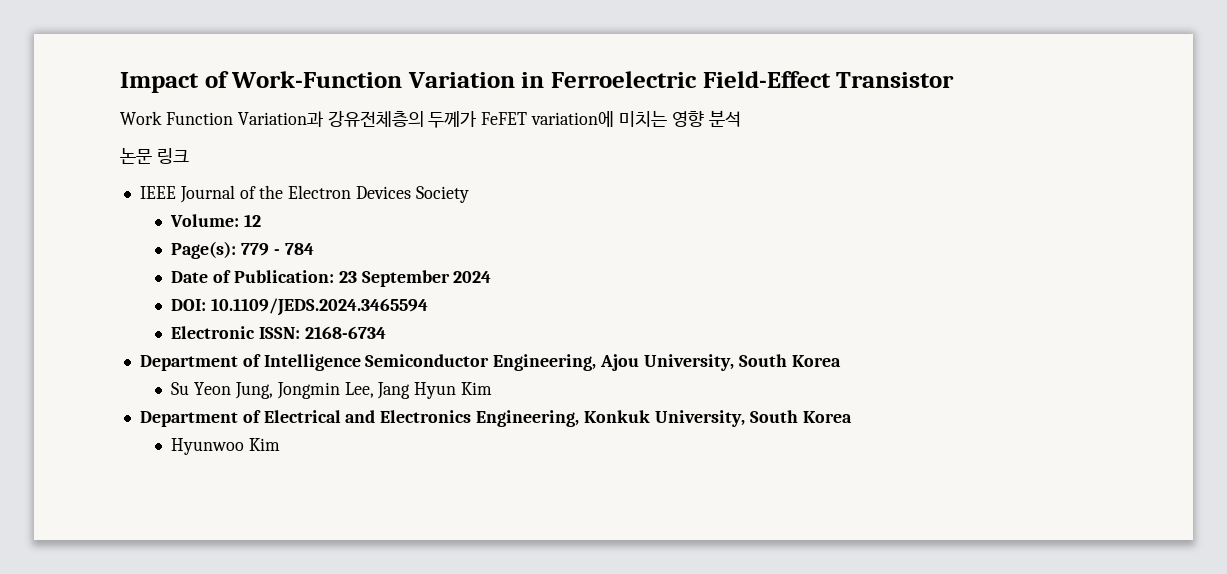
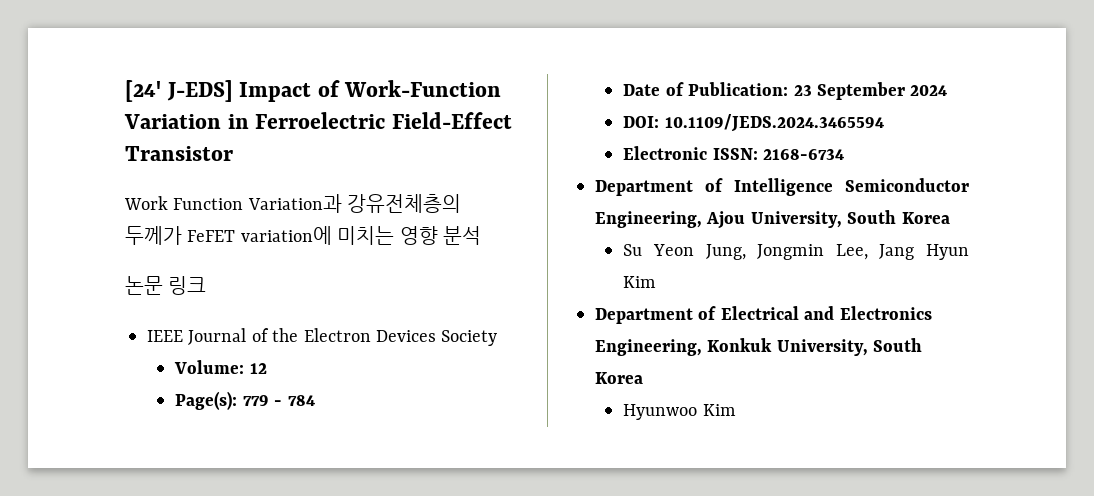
(120, 82) none -> [125,80,233,102] [24' J-EDS]

